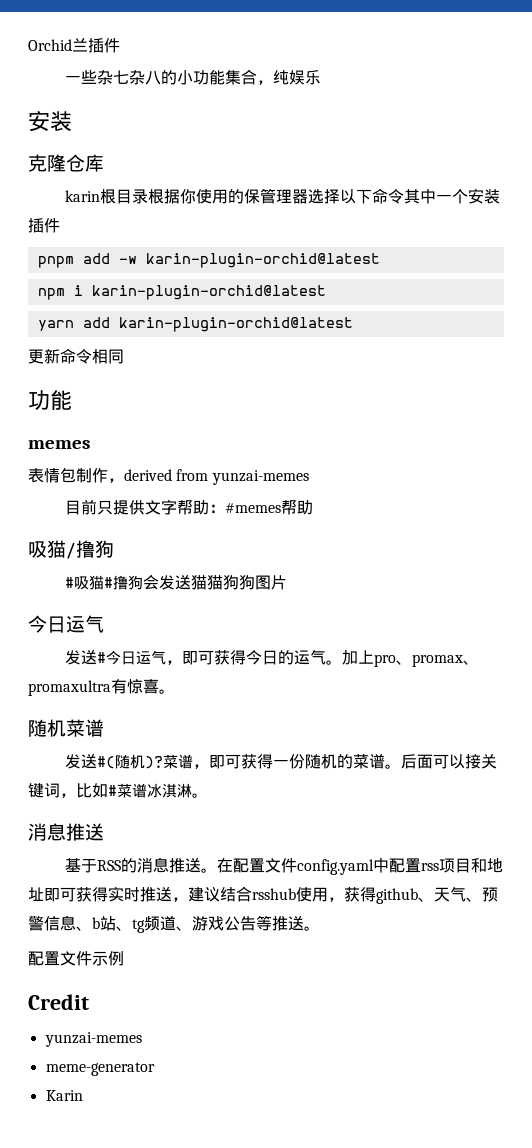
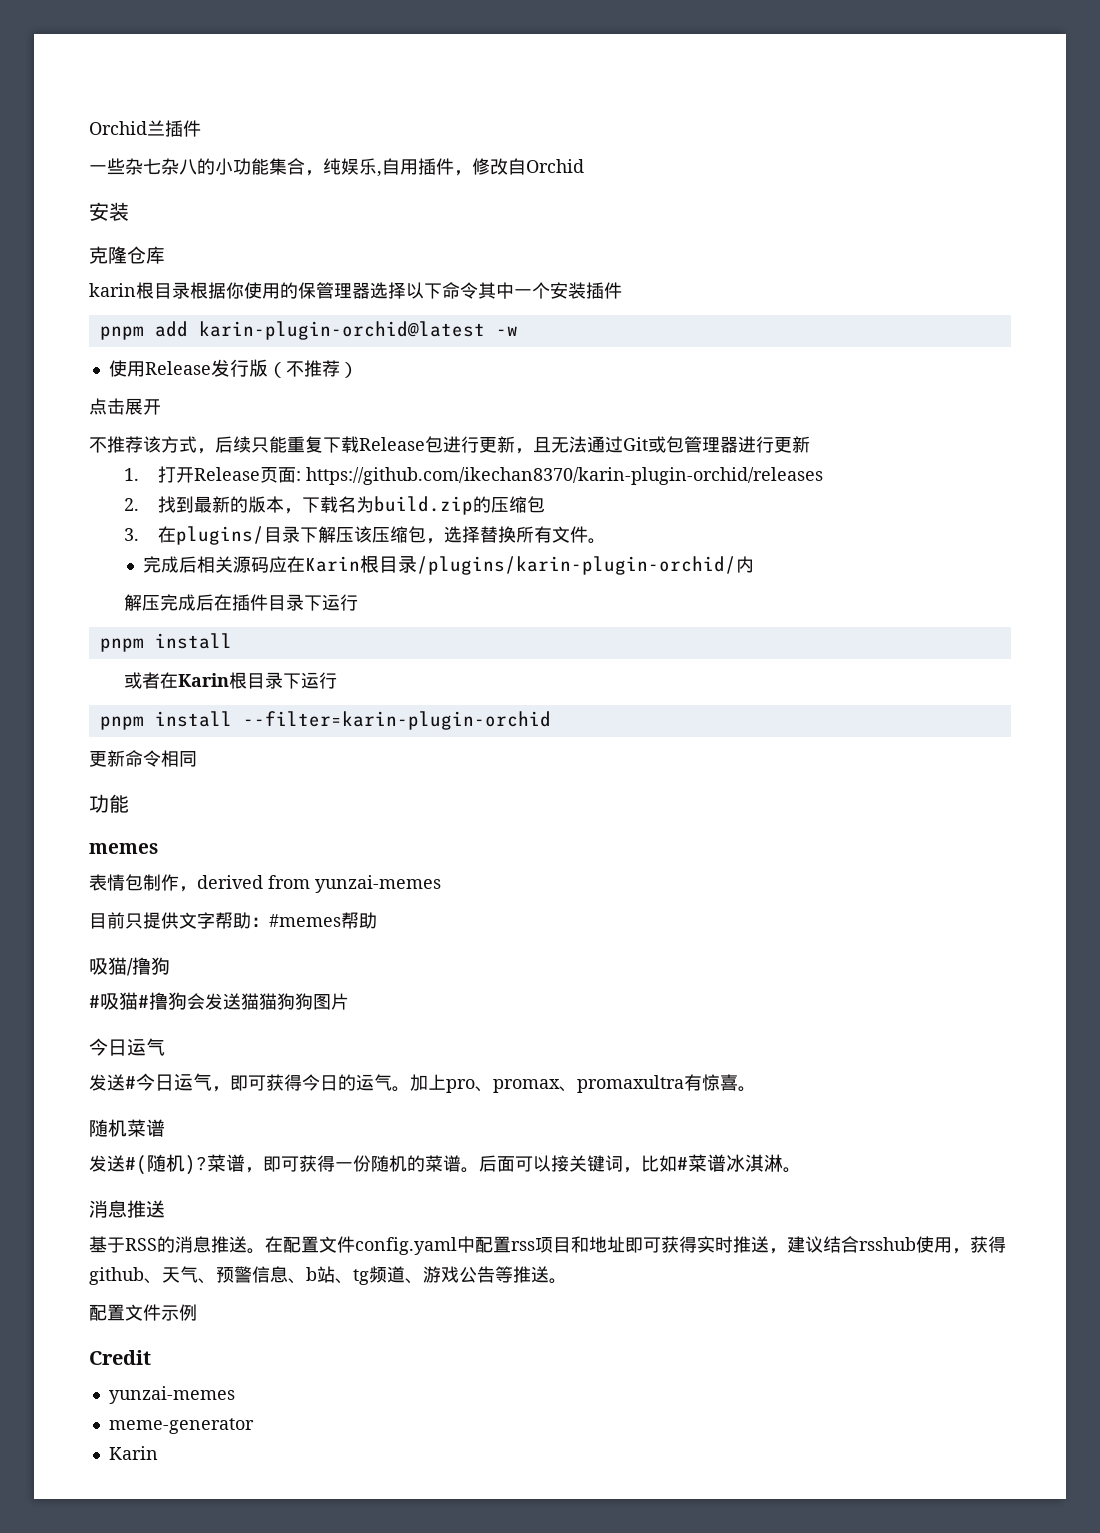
(321, 77) none -> [377,158,584,177] ,自用插件，修改自Orchid
(110, 258) none -> [198,321,485,340] karin-plugin-orchid@latest
[145,253,380,268] [37,285,326,300] [37,317,353,332] karin-plugin-orchid@latest // npm i karin-plugin-orchid@latest // yarn add karin-plugin-orchid@latest -> [108,359,358,378] [89,398,161,415] [89,436,810,454] [123,466,824,485] [123,496,546,515] [123,526,607,545] [143,555,755,575] [123,594,358,611] [99,633,232,652] [123,672,337,689] [99,711,551,730] // 使用Release发行版（不推荐） // 点击展开 // 不推荐该方式，后续只能重复下载Release包进行更新，且无法通过Git或包管理器进行更新 // 1.打开Release页面: https://github.com/ikechan8370/karin-plugin-orchid/releases // 2.找到最新的版本，下载名为build.zip的压缩包 // 3.在plugins/目录下解压该压缩包，选择替换所有文件。 // 完成后相关源码应在Karin根目录/plugins/karin-plugin-orchid/内 // 解压完成后在插件目录下运行 // pnpm install // 或者在Karin根目录下运行 // pnpm install --filter=karin-plugin-orchid

